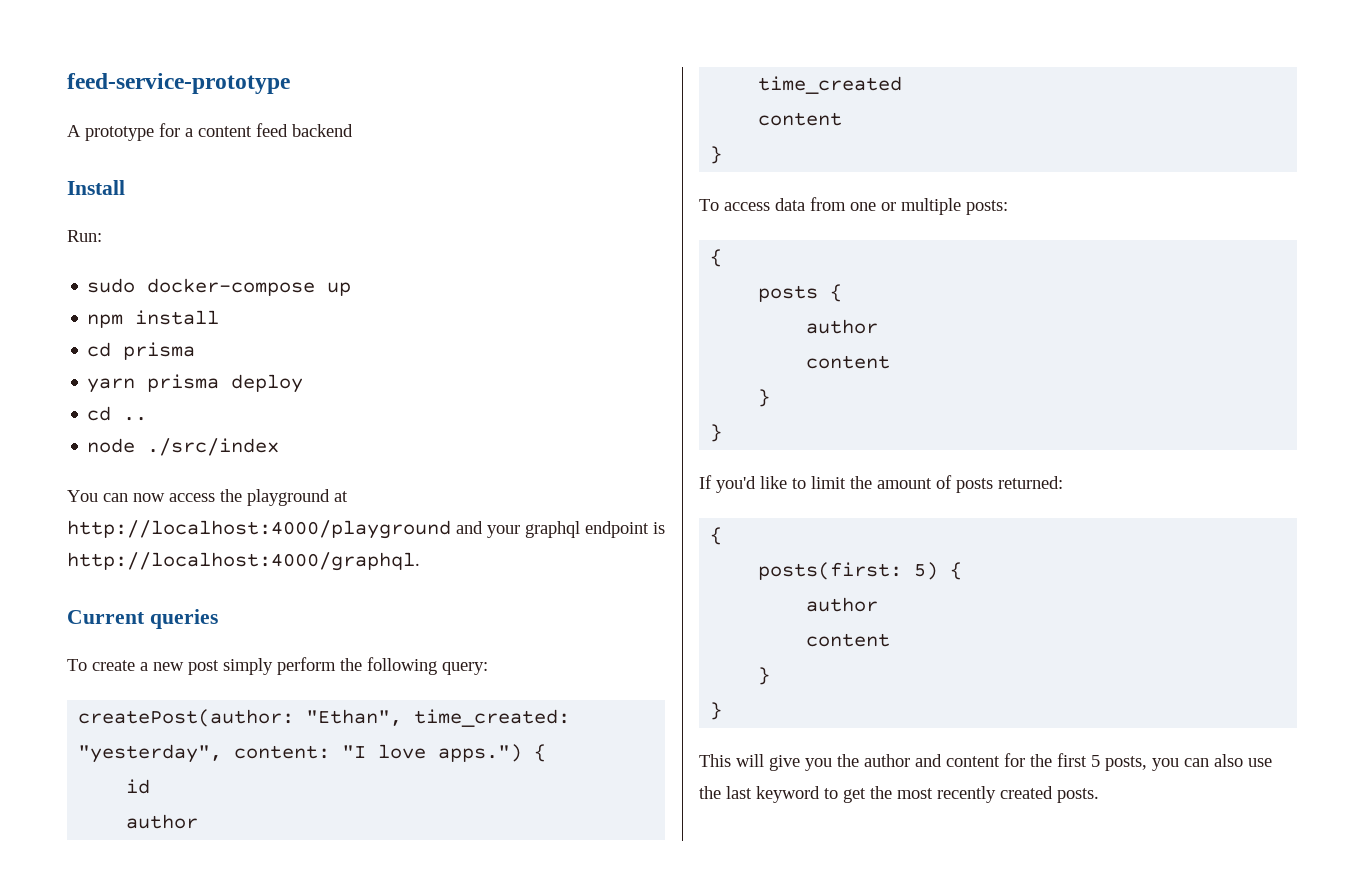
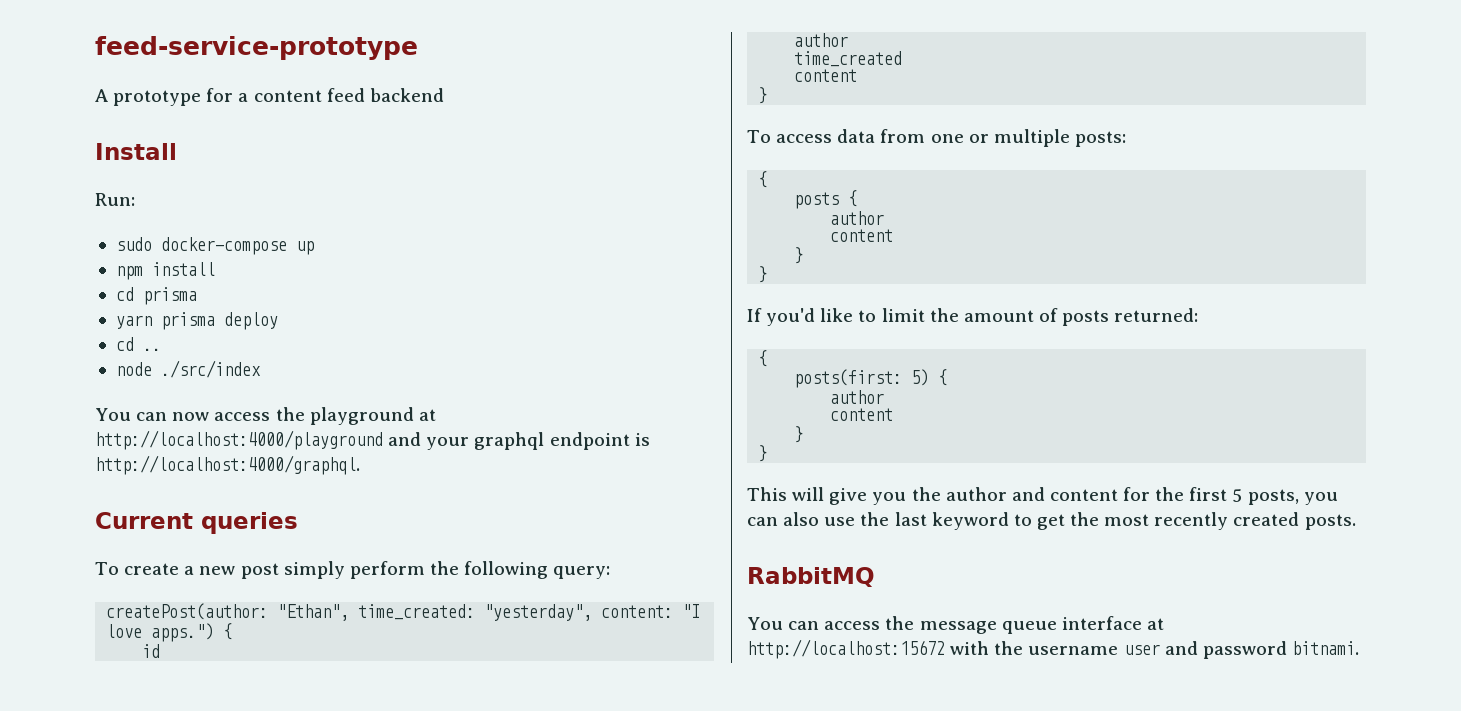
(1099, 795) none -> [747,567,875,587] [747,616,1164,634] [747,639,1359,659] // RabbitMQ // You can access the message queue interface at http://localhost:15672 with the username user and password bitnami.

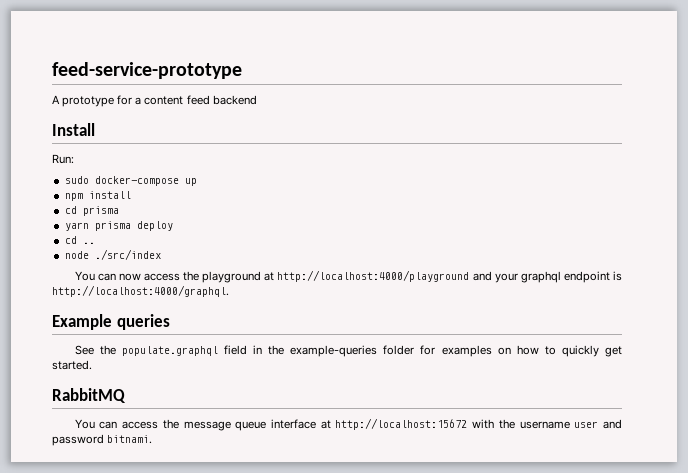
[95,512,193,529] Current -> [52,314,112,330] Example
[95,561,611,579] [106,603,701,621] [106,623,233,642] [142,644,161,658] [794,33,849,47] [794,51,903,67] [794,69,858,82] [758,87,768,104] [747,129,1126,147] [758,171,768,188] [794,190,858,209] [830,211,885,225] [830,229,894,242] [794,247,804,264] [758,266,768,283] [747,308,1199,326] [758,350,768,367] [794,369,948,388] [830,390,885,404] [830,408,894,421] [794,426,804,443] [758,445,768,462] [747,487,1338,505] [747,512,1356,530] To create a new post simply perform the following query: // createPost(author: "Ethan", time_created: "yesterday", content: "I love apps.") { // id // author // time_created // content // } // To access data from one or multiple posts: // { // posts { // author // content // } // } // If you'd like to limit the amount of posts returned: // { // posts(first: 5) { // author // content // } // } // This will give you the author and content for the first 5 posts, you can also use the last keyword to get the most recently created posts. -> [74,345,623,357] [52,360,92,370] See the populate.graphql field in the example-queries folder for examples on how to quickly get started.

